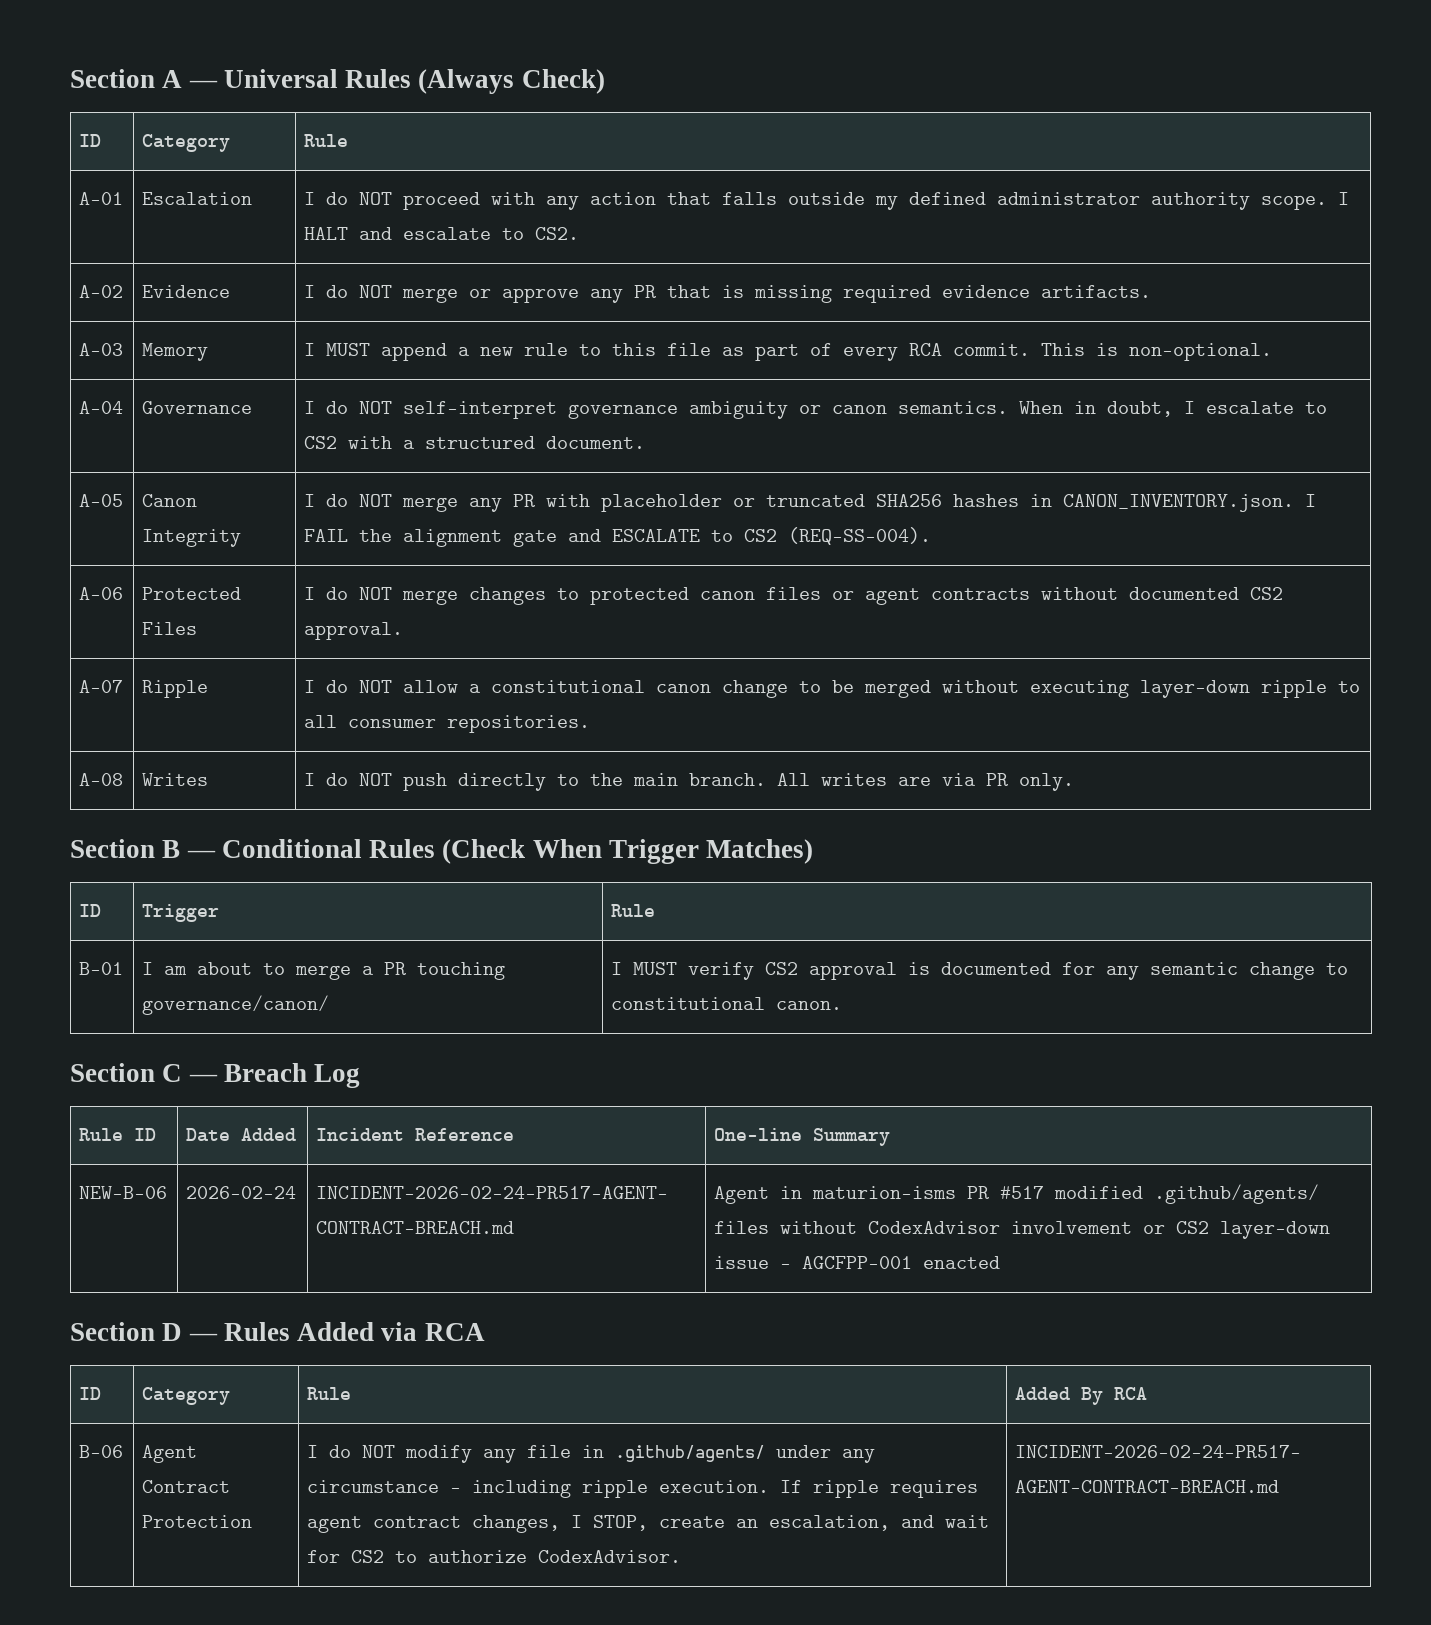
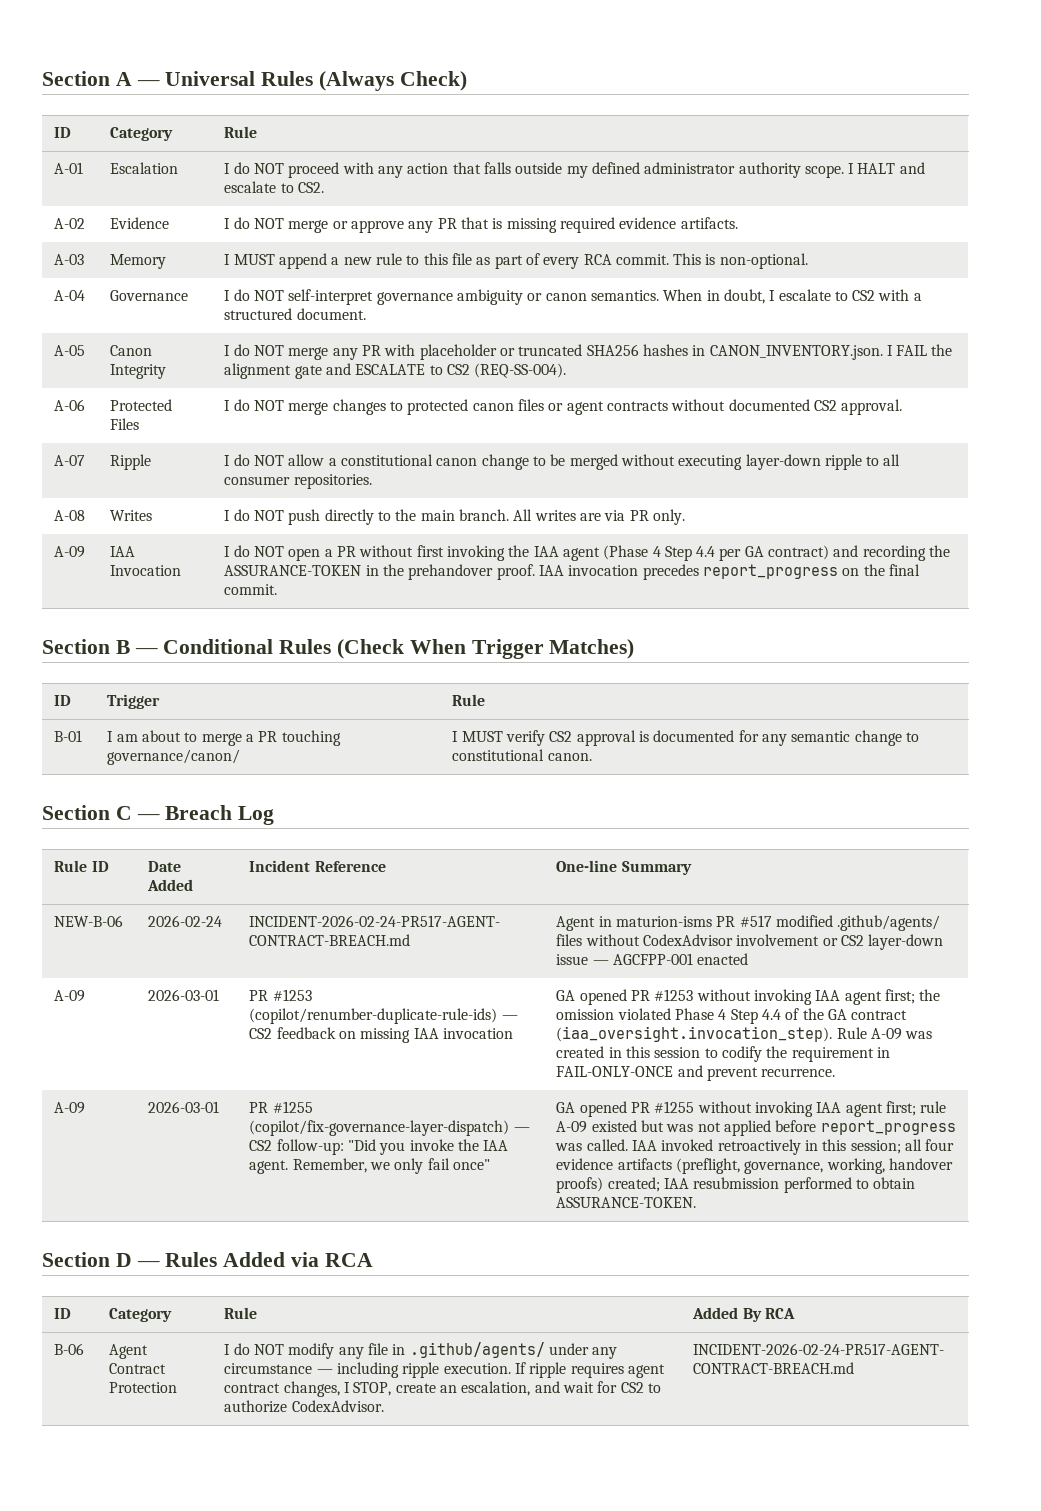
(1075, 782) none -> [54,546,86,558] [110,546,136,557] [110,565,182,576] [224,545,951,561] [224,564,920,580] [224,584,278,595] // A-09 | IAA Invocation | I do NOT open a PR without first invoking the IAA agent (Phase 4 Step 4.4 per GA contract) and recording the ASSURANCE-TOKEN in the prehandover proof. IAA invocation precedes report_progress on the final commit.
(1001, 1262) none -> [54,990,86,1002] [148,989,220,1001] [249,989,312,1001] [249,1008,518,1024] [249,1027,513,1043] [556,989,941,1005] [556,1008,908,1024] [556,1026,933,1042] [556,1046,890,1062] [556,1065,836,1081] [54,1102,86,1114] [148,1101,220,1113] [249,1101,313,1113] [249,1120,530,1136] [249,1139,509,1155] [249,1158,490,1174] [556,1101,947,1117] [556,1120,956,1136] [555,1139,955,1155] [556,1158,953,1174] [556,1177,916,1193] [556,1197,697,1208] // A-09 | 2026-03-01 | PR #1253 (copilot/renumber-duplicate-rule-ids) — CS2 feedback on missing IAA invocation | GA opened PR #1253 without invoking IAA agent first; the omission violated Phase 4 Step 4.4 of the GA contract (iaa_oversight.invocation_step). Rule A-09 was created in this session to codify the requirement in FAIL-ONLY-ONCE and prevent recurrence. // A-09 | 2026-03-01 | PR #1255 (copilot/fix-governance-layer-dispatch) — CS2 follow-up: "Did you invoke the IAA agent. Remember, we only fail once" | GA opened PR #1255 without invoking IAA agent first; rule A-09 existed but was not applied before report_progress was called. IAA invoked retroactively in this session; all four evidence artifacts (preflight, governance, working, handover proofs) created; IAA resubmission performed to obtain ASSURANCE-TOKEN.

